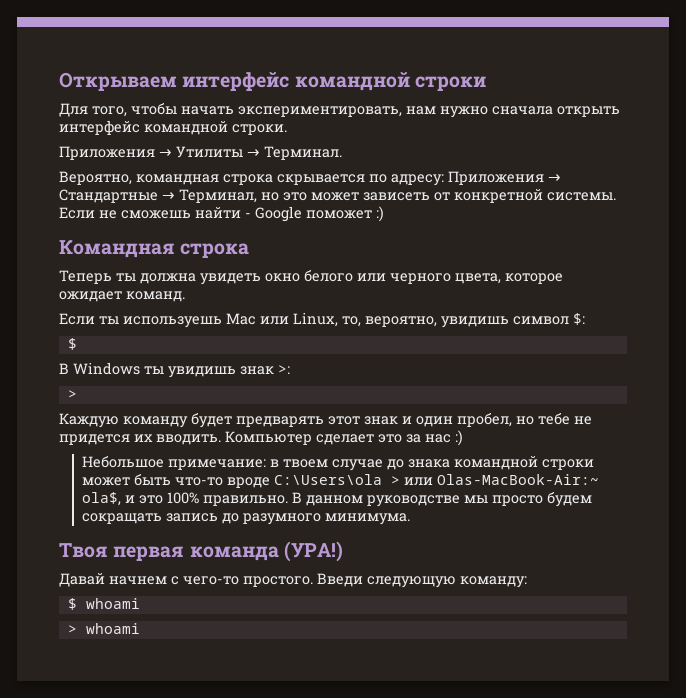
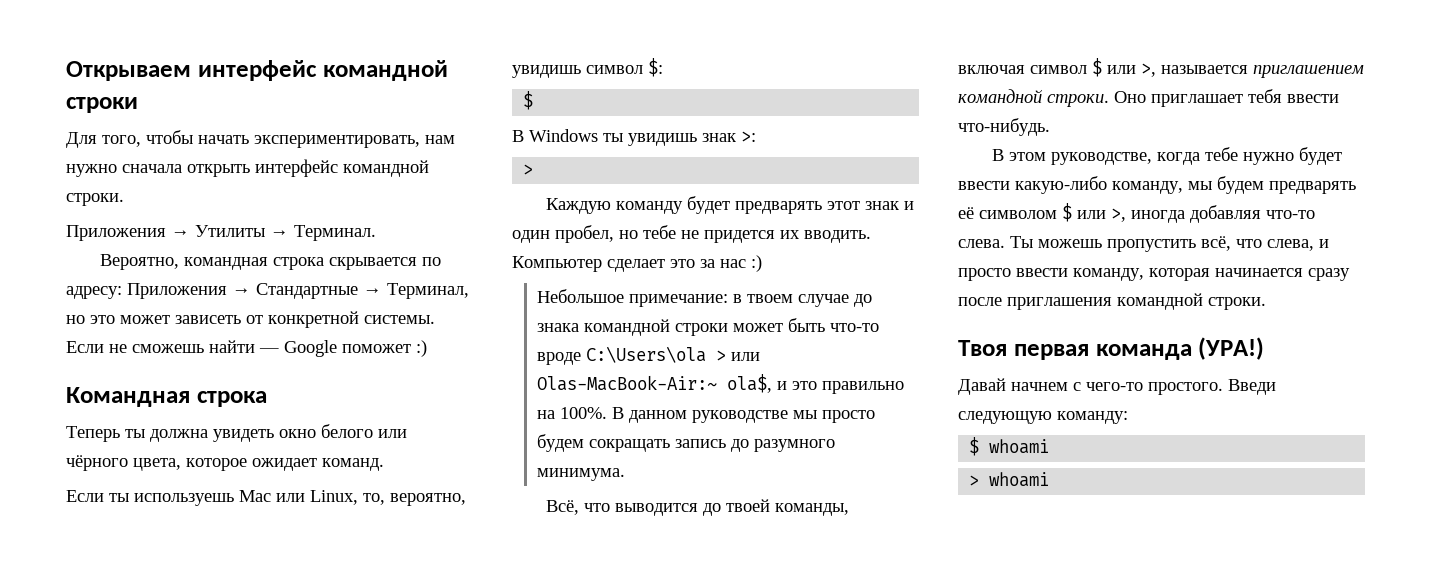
[245,213,251,218] - -> [259,348,279,353] —
[390,273,451,284] черного -> [66,455,128,471] чёрного
[167,492,289,506] 100% правильно. -> [822,381,905,394] [537,407,608,419] правильно на 100%.
(411, 519) none -> [546,499,850,516] [958,58,1364,78] [958,89,1339,107] [958,118,1050,136] [992,147,1343,165] [958,176,1356,194] [958,203,1315,223] [958,236,1329,252] [958,268,1350,281] [958,293,1266,310] // Всё, что выводится до твоей команды, включая символ $ или >, называется приглашением командной строки. Оно приглашает тебя ввести что-нибудь. // В этом руководстве, когда тебе нужно будет ввести какую-либо команду, мы будем предварять её символом $ или >, иногда добавляя что-то слева. Ты можешь пропустить всё, что слева, и просто ввести команду, которая начинается сразу после приглашения командной строки.

